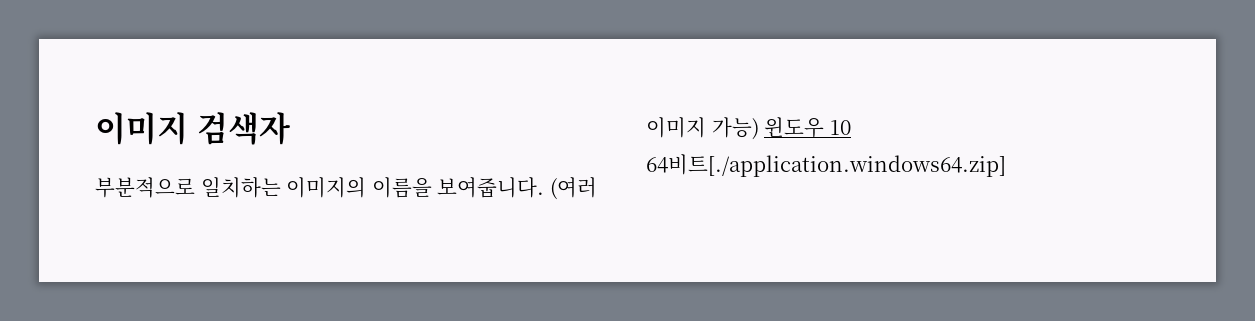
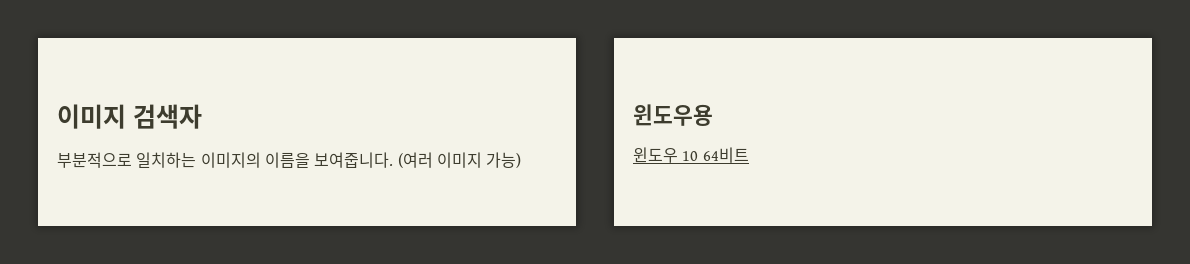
(759, 128) none -> [633,104,713,126] // 윈도우용 //
[646,154,1006,177] 64비트[./application.windows64.zip] -> [702,147,749,163] 64비트

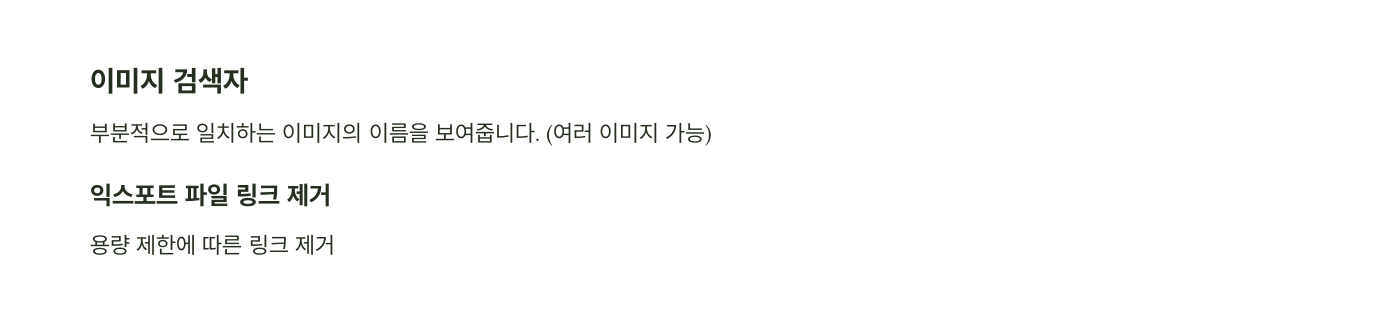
[633,104,713,126] [633,147,749,163] 윈도우용 // 윈도우 10 64비트 -> [90,183,331,207] [90,234,335,255] 익스포트 파일 링크 제거 // 용량 제한에 따른 링크 제거

